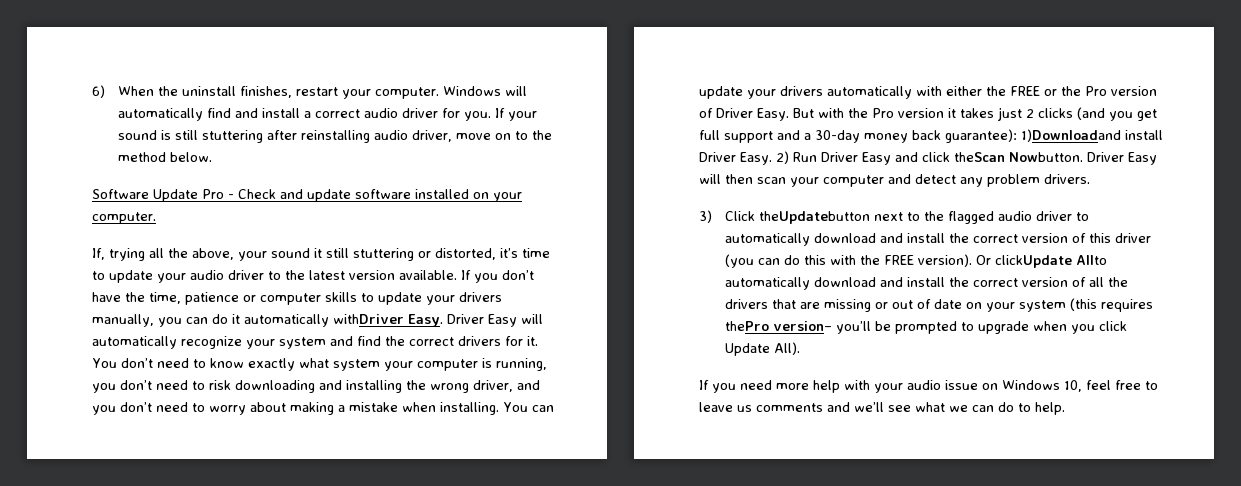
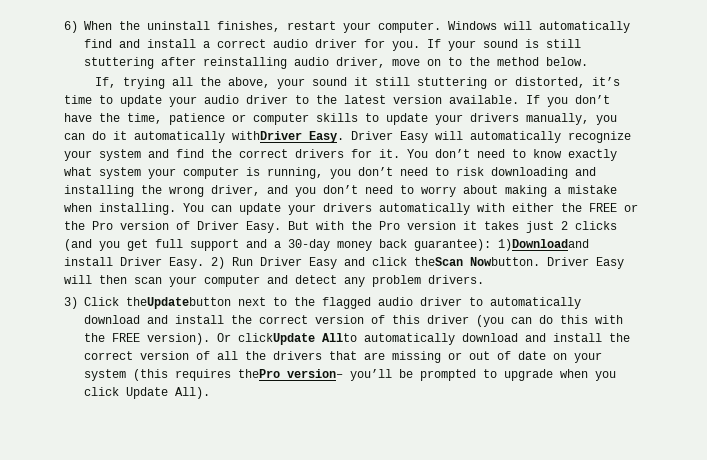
[92,189,522,202] [92,212,156,224] // Software Update Pro - Check and update software installed on your computer. -> (588, 61) none
[699,380,1158,393] [699,402,1065,415] // If you need more help with your audio issue on Windows 10, feel free to leave us comments and we’ll see what we can do to help. -> (210, 393) none

